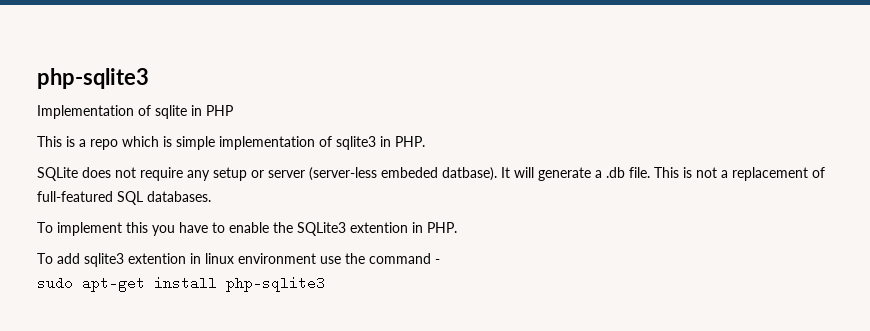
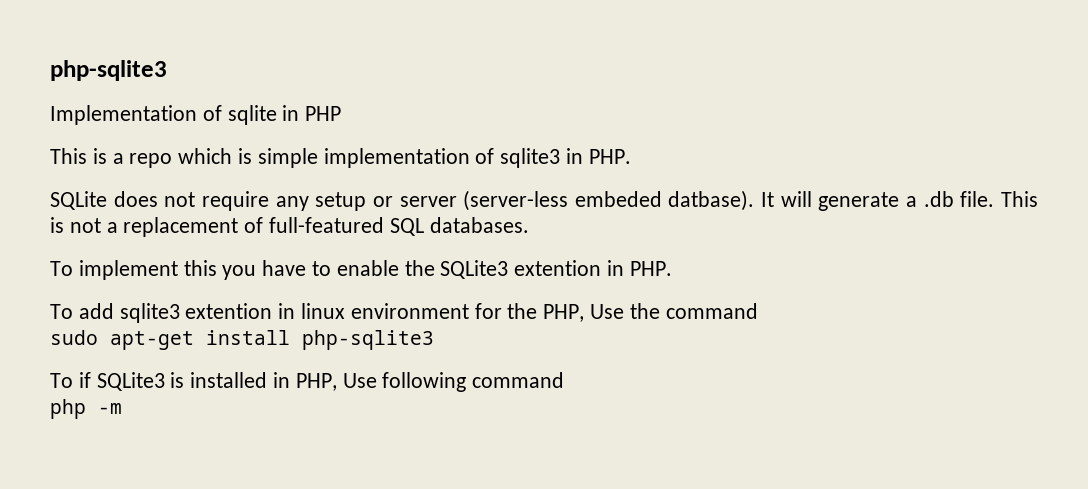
[320,256,341,264] use -> [474,303,625,322] for the PHP, Use
[435,259,440,264] - -> (758, 311) none
(325, 284) none -> [50,372,565,392] [50,399,122,419] // To if SQLite3 is installed in PHP, Use following command // php -m

